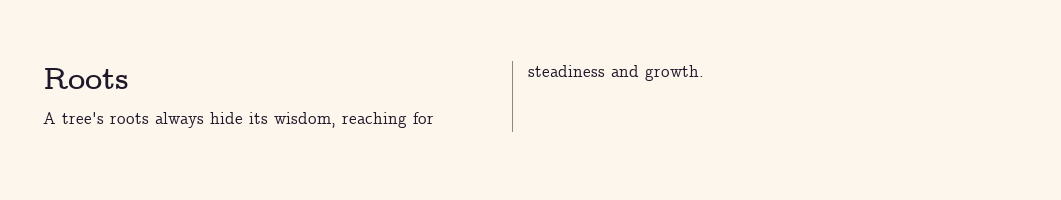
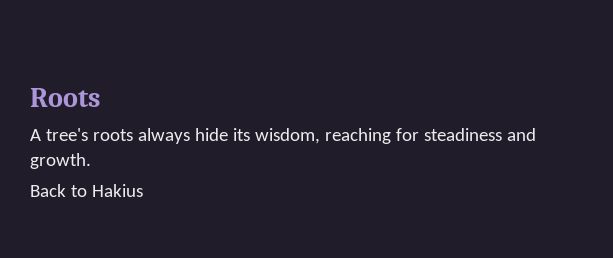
(704, 73) none -> [30,184,143,197] // Back to Hakius

